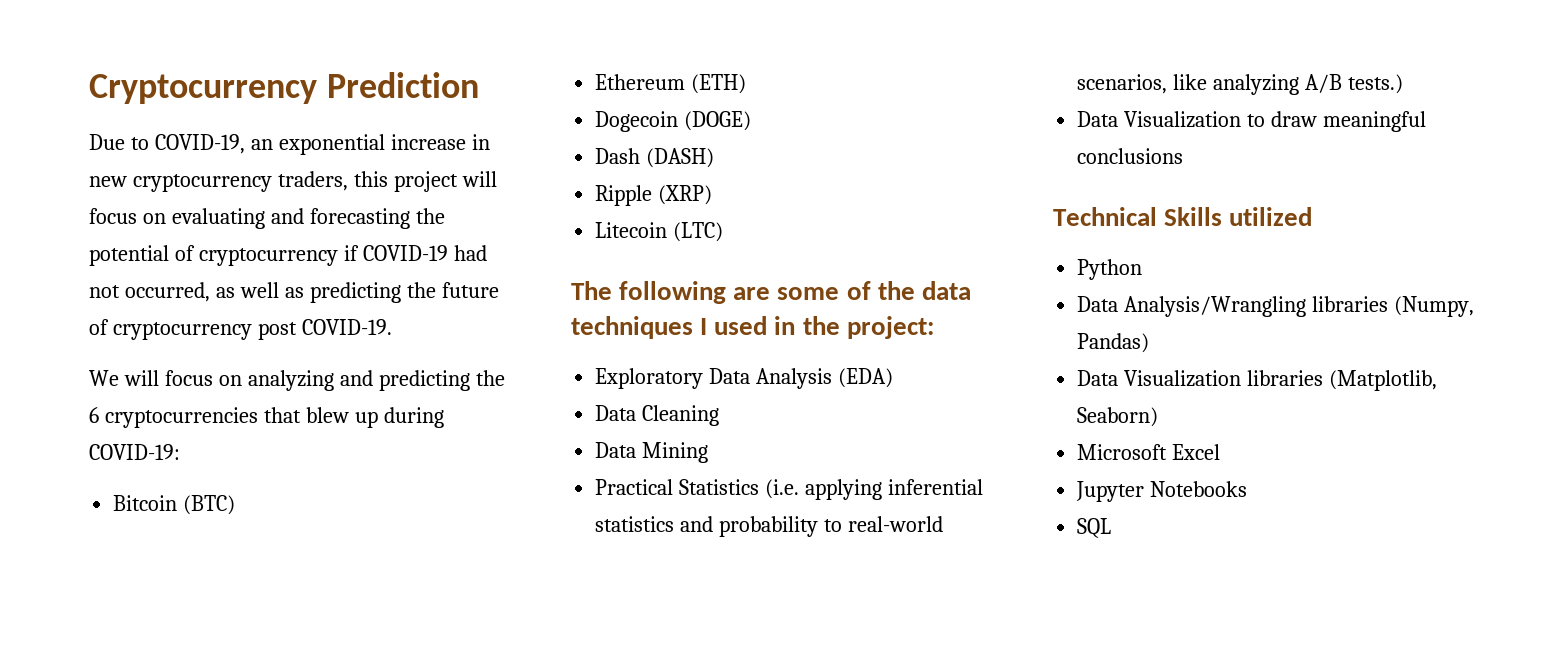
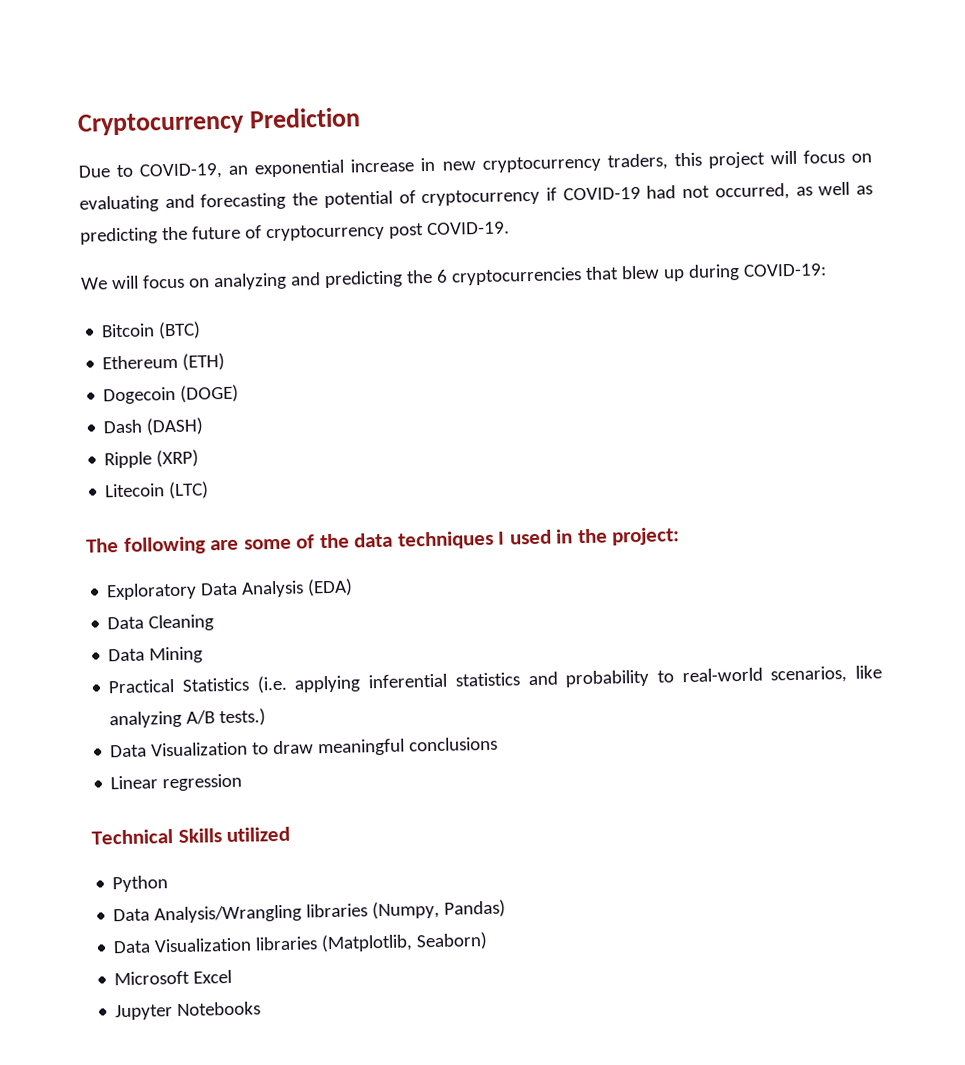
(1184, 156) none -> [110,773,243,792] // Linear regression
[1077,518,1112,538] // SQL -> (262, 1009) none

